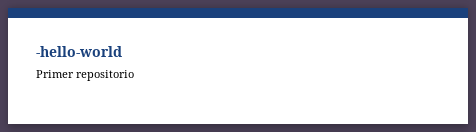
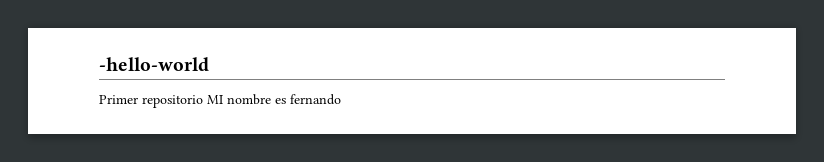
(134, 75) none -> [207,94,341,105] MI nombre es fernando

